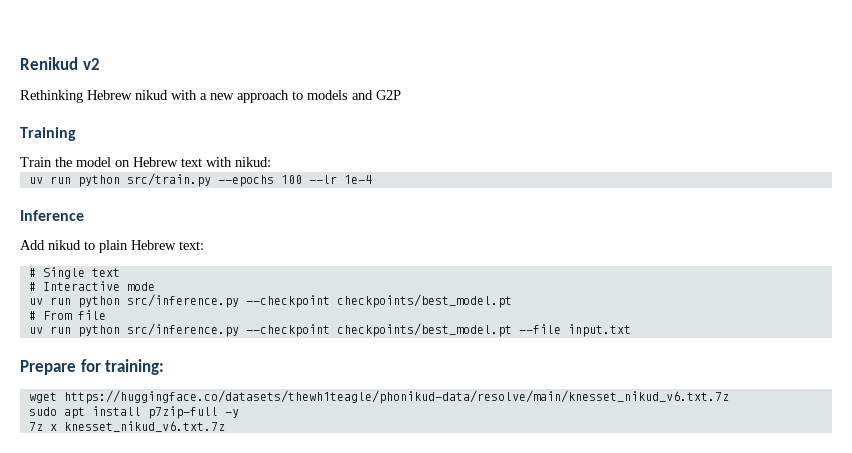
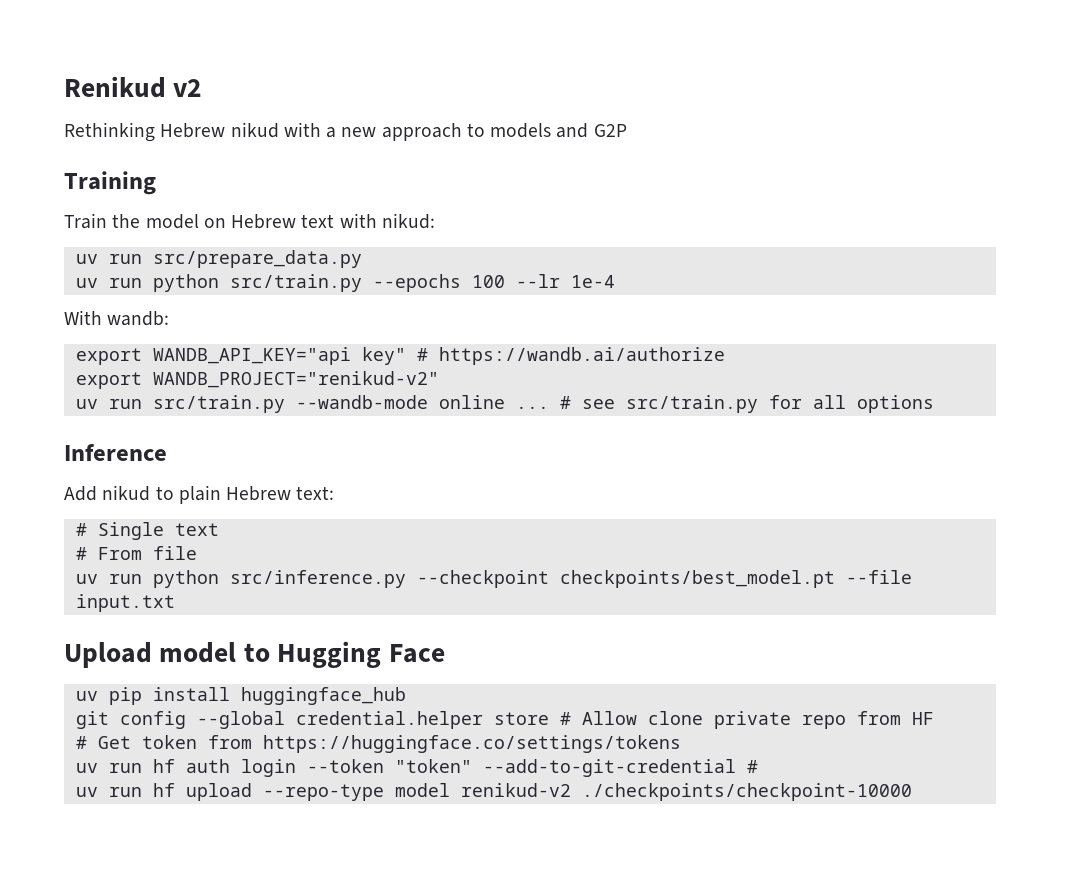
(271, 162) none -> [75,250,362,268] // uv run src/prepare_data.py
(372, 179) none -> [64,310,170,326] [75,347,725,365] [75,371,439,389] [75,395,934,413] // With wandb: // export WANDB_API_KEY="api key" # https://wandb.ai/authorize // export WANDB_PROJECT="renikud-v2" // uv run src/train.py --wandb-mode online ... # see src/train.py for all options
[28,281,155,291] [28,294,512,308] // # Interactive mode // uv run python src/inference.py --checkpoint checkpoints/best_model.pt -> (219, 529) none
[20,359,165,375] [28,390,729,404] [28,406,239,419] [28,421,225,432] Prepare for training: // wget https://huggingface.co/datasets/thewh1teagle/phonikud-data/resolve/main/knesset_nikud_v6.txt.7z // sudo apt install p7zip-full -y // 7z x knesset_nikud_v6.txt.7z -> [64,641,445,668] [75,687,406,705] [75,711,934,729] [75,735,681,753] [75,759,758,777] [75,783,912,801] Upload model to Hugging Face // uv pip install huggingface_hub // git config --global credential.helper store # Allow clone private repo from HF // # Get token from https://huggingface.co/settings/tokens // uv run hf auth login --token "token" --add-to-git-credential # // uv run hf upload --repo-type model renikud-v2 ./checkpoints/checkpoint-10000

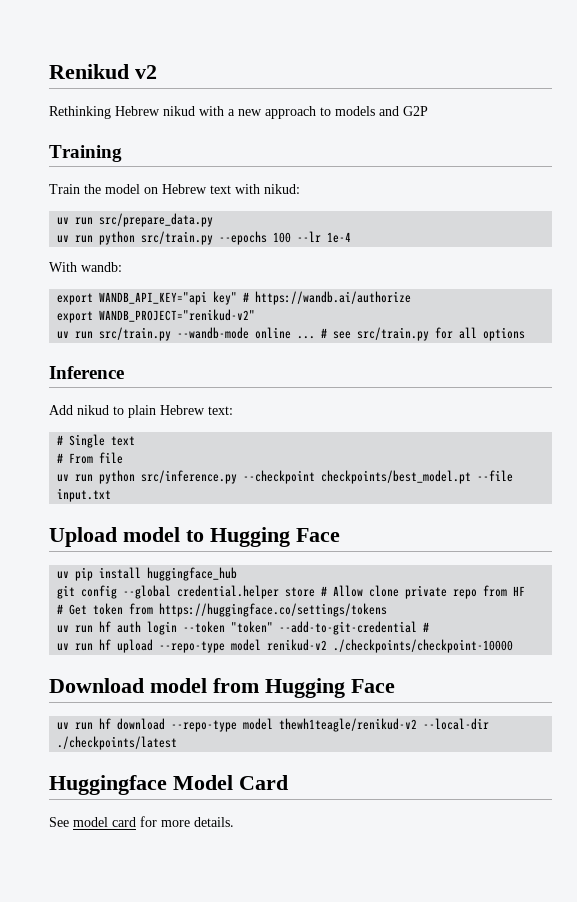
(912, 792) none -> [49,678,395,698] [57,718,490,732] [57,736,178,750] [49,775,288,795] [49,816,234,827] // Download model from Hugging Face // uv run hf download --repo-type model thewh1teagle/renikud-v2 --local-dir ./checkpoints/latest // Huggingface Model Card // See model card for more details.

